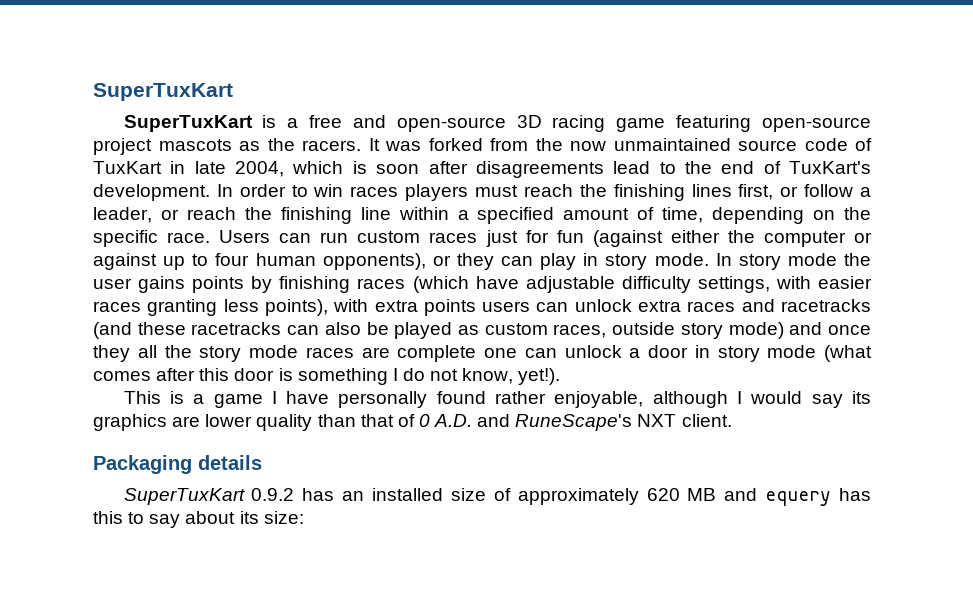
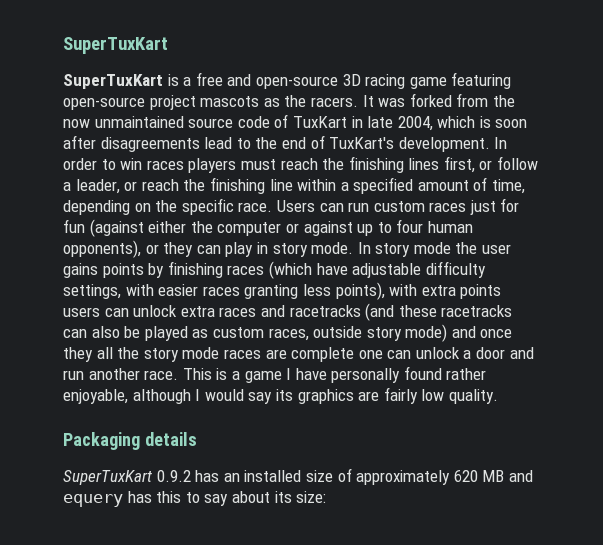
[694,345,872,362] [93,368,561,385] in story mode (what comes after this door is something I do not know, yet!). // -> [509,347,534,359] [63,368,179,380] and run another race.
[205,414,732,431] lower quality than that of 0 A.D. and RuneScape's NXT client. -> [383,387,498,404] fairly low quality.

